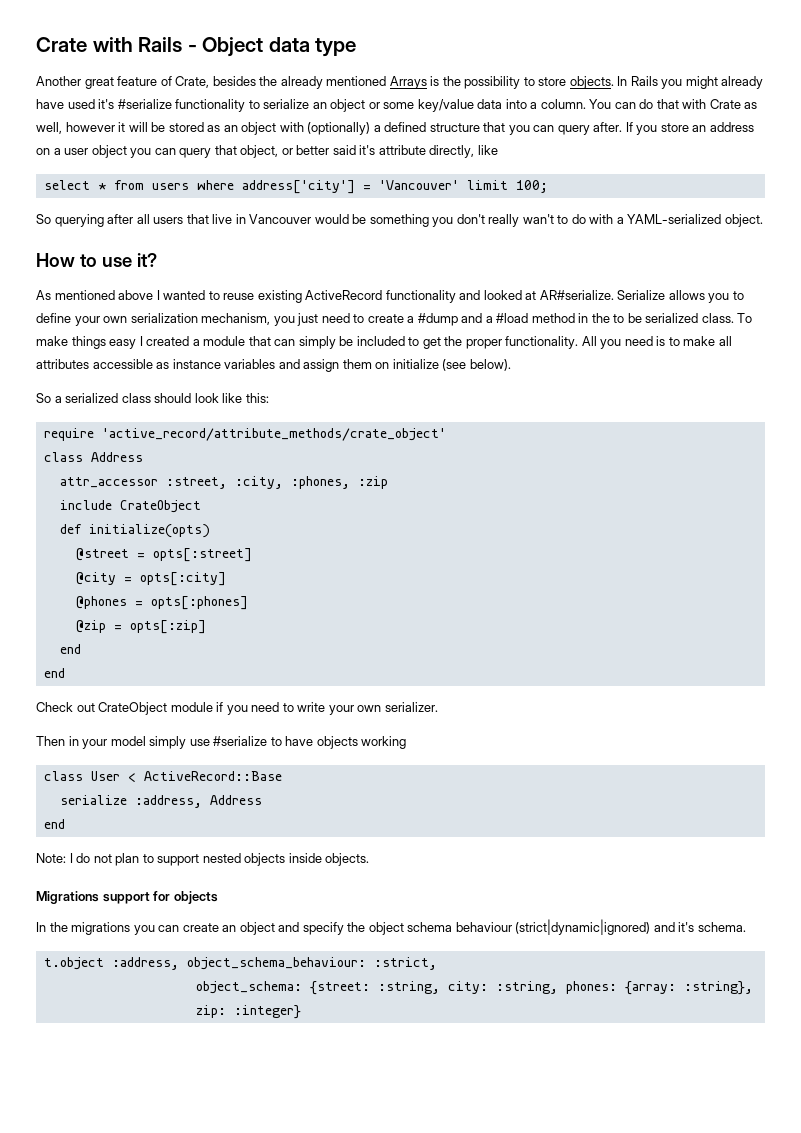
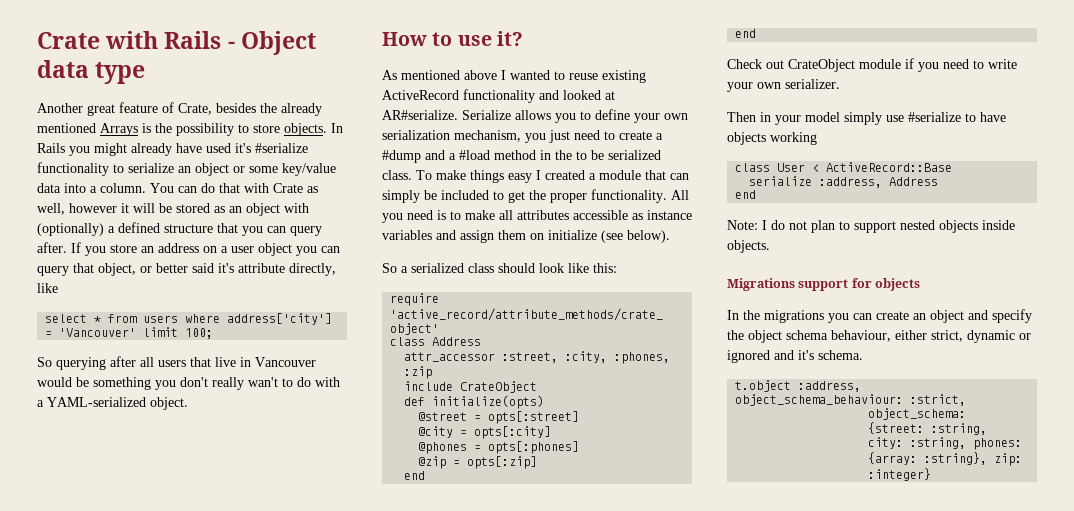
[455,919,651,935] behaviour (strict|dynamic|ignored) -> [831,330,1031,343] [727,350,770,363] behaviour, either strict, dynamic or ignored

